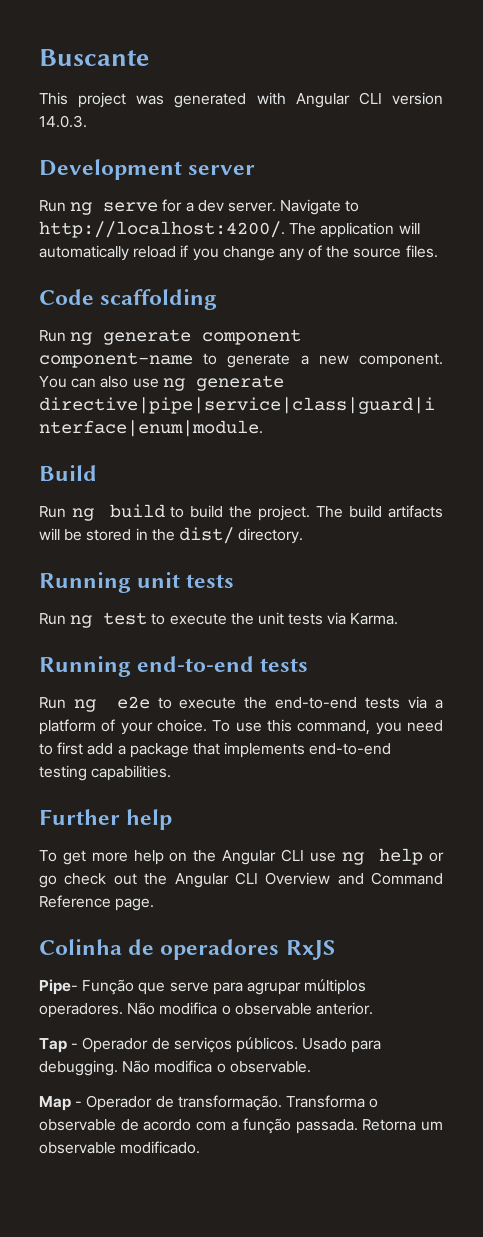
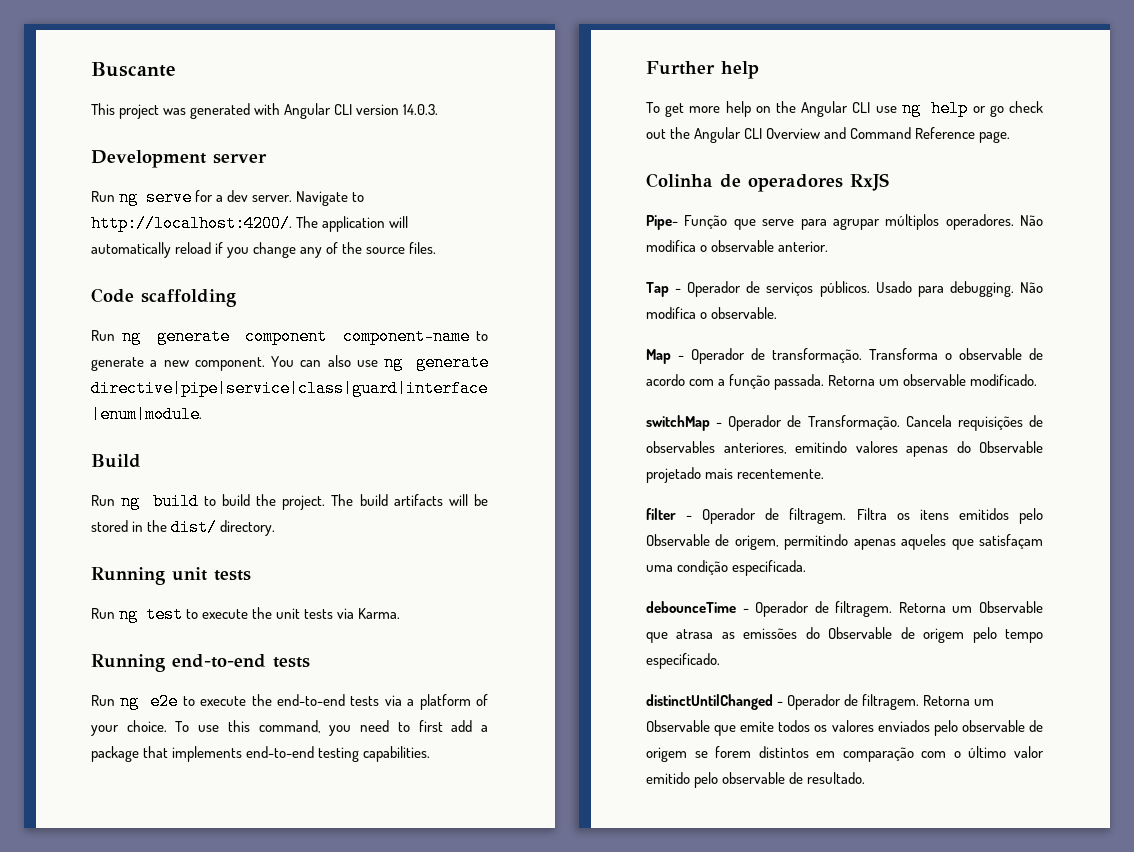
(201, 1147) none -> [646,415,1043,431] [646,441,1043,457] [646,467,825,483] [646,508,1043,524] [646,534,1043,550] [646,560,807,576] [646,601,1043,617] [646,627,1043,643] [646,653,720,669] [646,694,995,710] [646,720,1043,736] [646,746,1044,762] [646,772,866,788] // switchMap - Operador de Transformação. Cancela requisições de observables anteriores, emitindo valores apenas do Observable projetado mais recentemente. // filter - Operador de filtragem. Filtra os itens emitidos pelo Observable de origem, permitindo apenas aqueles que satisfaçam uma condição especificada. // debounceTime - Operador de filtragem. Retorna um Observable que atrasa as emissões do Observable de origem pelo tempo especificado. // distinctUntilChanged - Operador de filtragem. Retorna um Observable que emite todos os valores enviados pelo observable de origem se forem distintos em comparação com o último valor emitido pelo observable de resultado.

